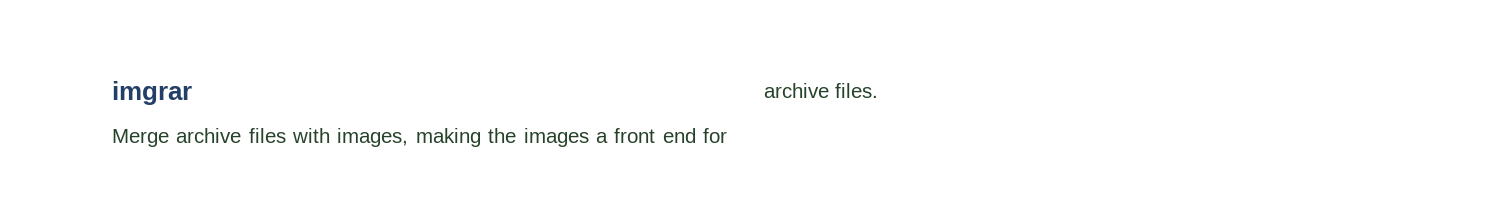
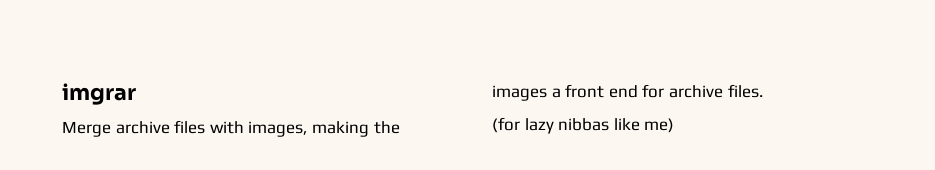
(878, 90) none -> [492,117,675,134] // (for lazy nibbas like me)

